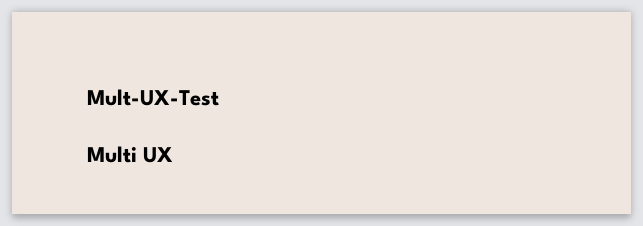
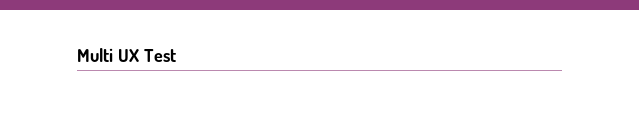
[87,89,219,106] Mult-UX-Test // -> (77, 55) none
(174, 155) none -> [143,49,176,62] Test

